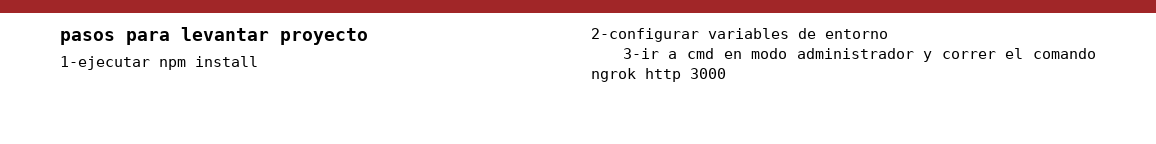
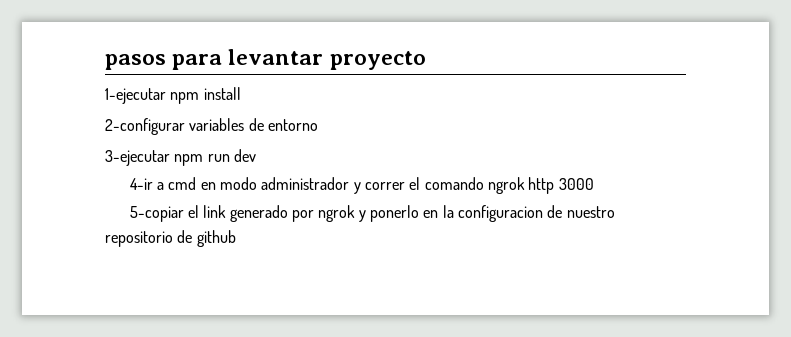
[622,48,659,59] 3-ir -> [105,149,256,166] [129,178,153,190] 3-ejecutar npm run dev // 4-ir
(726, 73) none -> [129,205,615,222] [105,230,236,247] // 5-copiar el link generado por ngrok y ponerlo en la configuracion de nuestro repositorio de github

